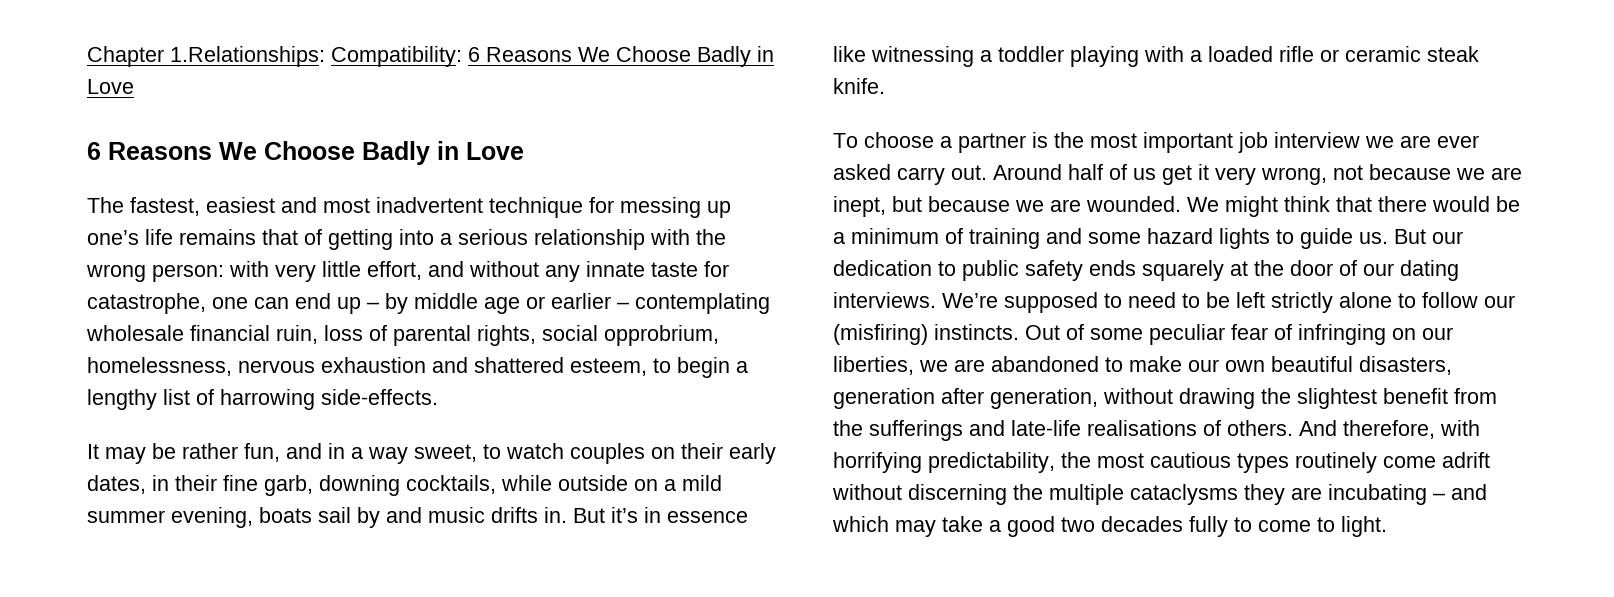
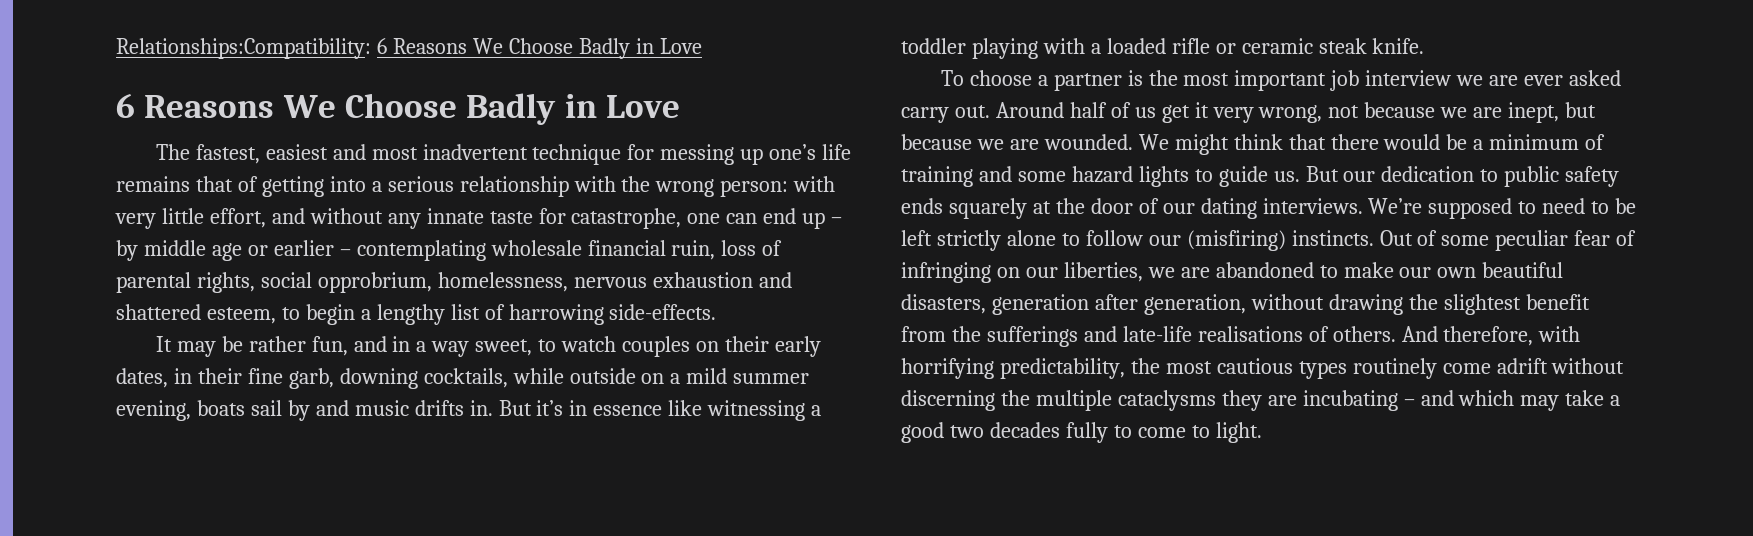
[87,46,462,67] Chapter 1.Relationships: Compatibility: -> [116,38,371,59] Relationships:Compatibility:

